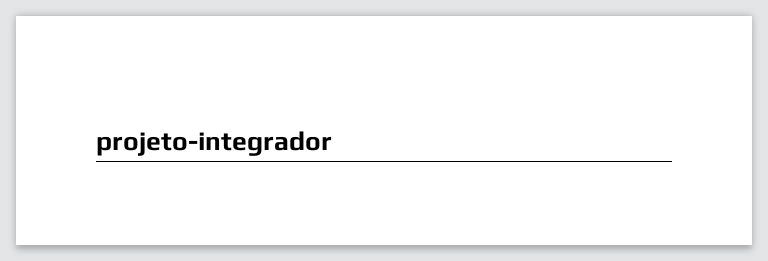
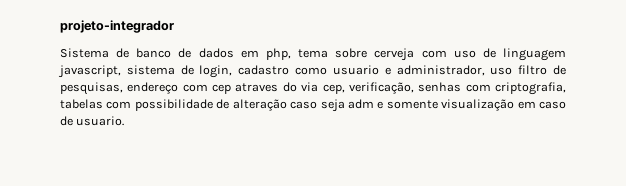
(332, 143) none -> [60,48,566,61] [58,65,566,78] [60,82,567,95] [60,99,566,112] [60,116,125,126] // Sistema de banco de dados em php, tema sobre cerveja com uso de linguagem javascript, sistema de login, cadastro como usuario e administrador, uso filtro de pesquisas, endereço com cep atraves do via cep, verificação, senhas com criptografia, tabelas com possibilidade de alteração caso seja adm e somente visualização em caso de usuario.

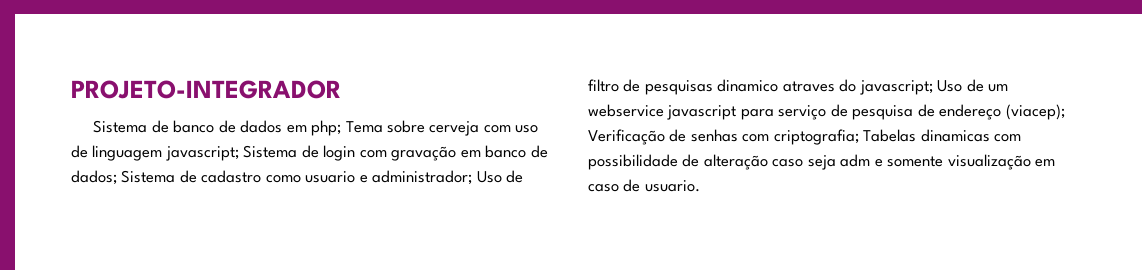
[60,20,174,33] projeto-integrador -> [71,80,341,99] PROJETO-INTEGRADOR
[265,48,329,60] php, tema -> [311,120,383,136] php; Tema
[58,65,566,78] [60,82,567,95] [60,99,103,109] javascript, sistema de login, cadastro como usuario e administrador, uso filtro de pesquisas, endereço com cep atraves do via cep, verificação, senhas com criptografia, tabelas -> [165,145,548,161] [71,170,524,185] [588,79,1009,95] [588,104,1065,120] [588,129,990,145] javascript; Sistema de login com gravação em banco de dados; Sistema de cadastro como usuario e administrador; Uso de filtro de pesquisas dinamico atraves do javascript; Uso de um webservice javascript para serviço de pesquisa de endereço (viacep); Verificação de senhas com criptografia; Tabelas dinamicas

